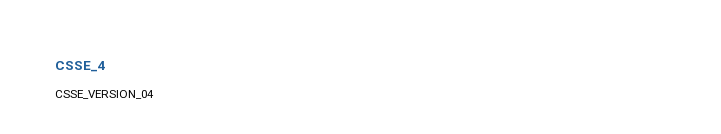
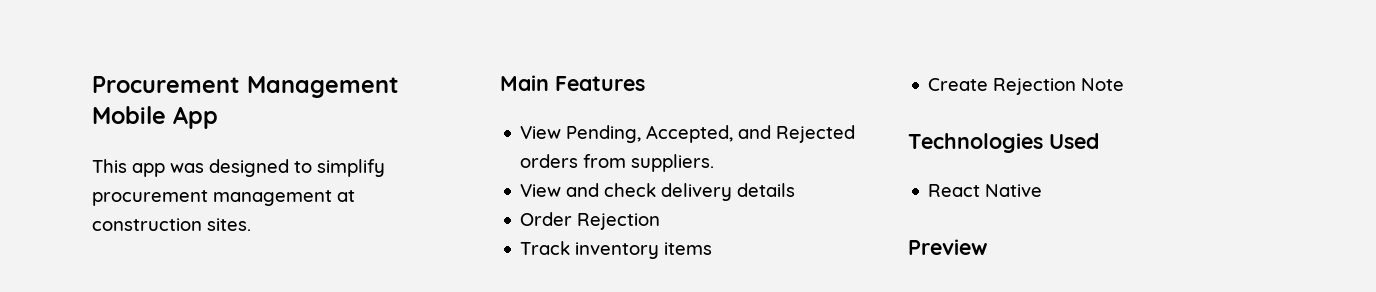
[55,61,106,72] [55,90,154,99] CSSE_4 // CSSE_VERSION_04 -> [92,76,399,98] [92,106,218,129] [92,159,385,177] [92,190,355,206] [92,218,251,231] [500,75,645,91] [520,125,856,143] [520,154,715,172] [520,183,796,201] [520,212,661,230] [520,241,713,259] [928,78,1125,95] [908,133,1099,153] [928,184,1043,197] [908,239,988,255] Procurement Management Mobile App // This app was designed to simplify procurement management at construction sites. // Main Features // View Pending, Accepted, and Rejected orders from suppliers. // View and check delivery details // Order Rejection // Track inventory items // Create Rejection Note // Technologies Used // React Native // Preview

